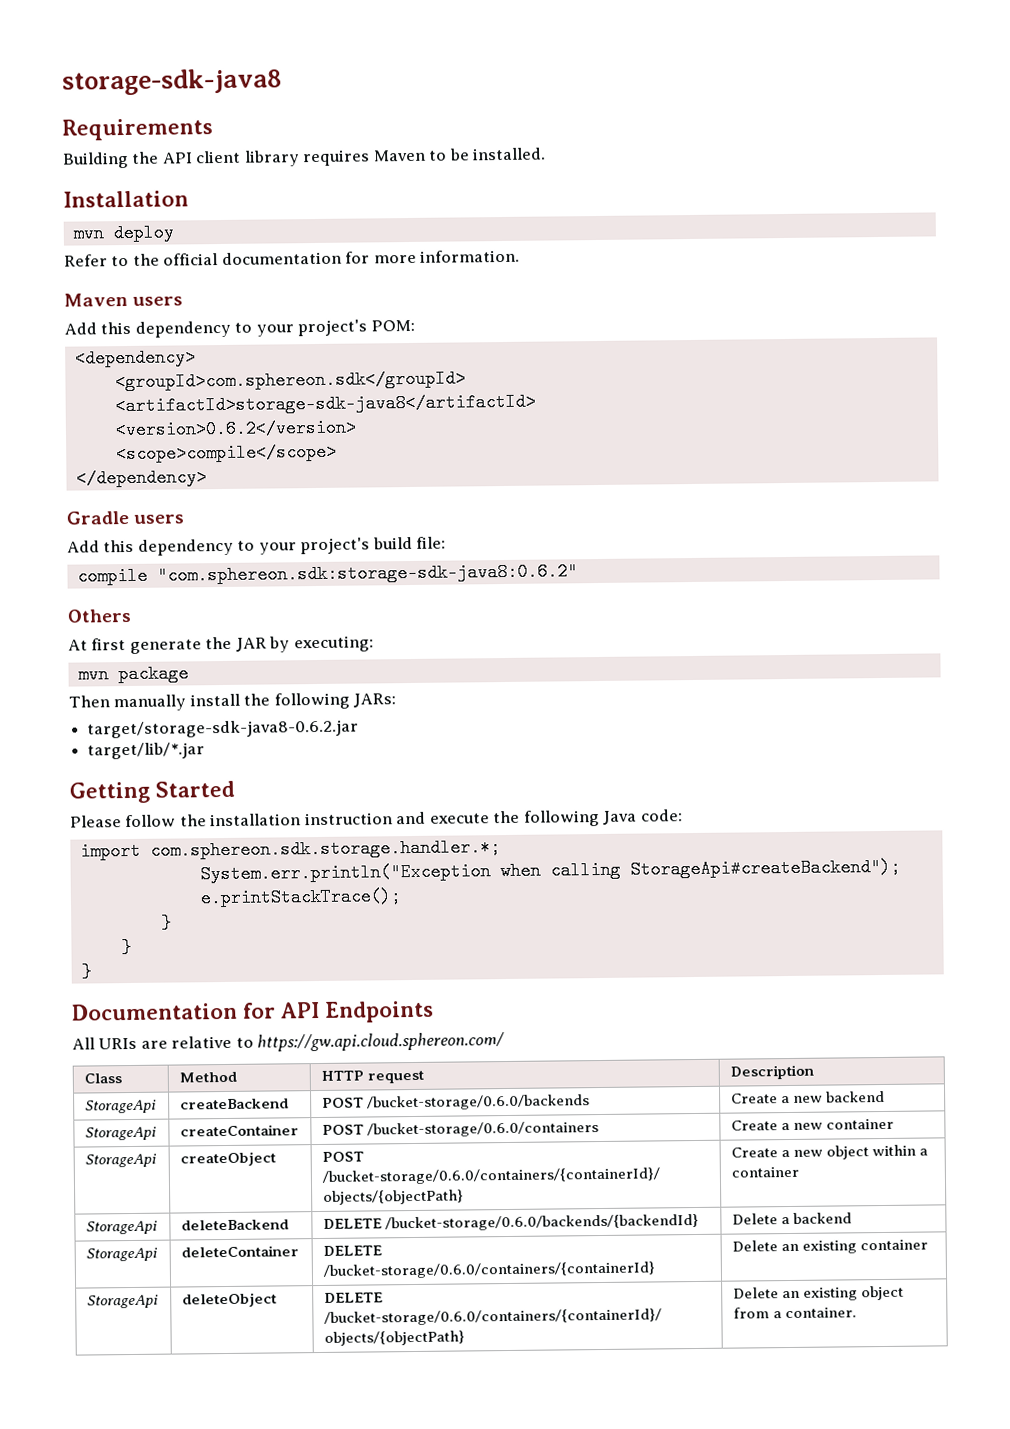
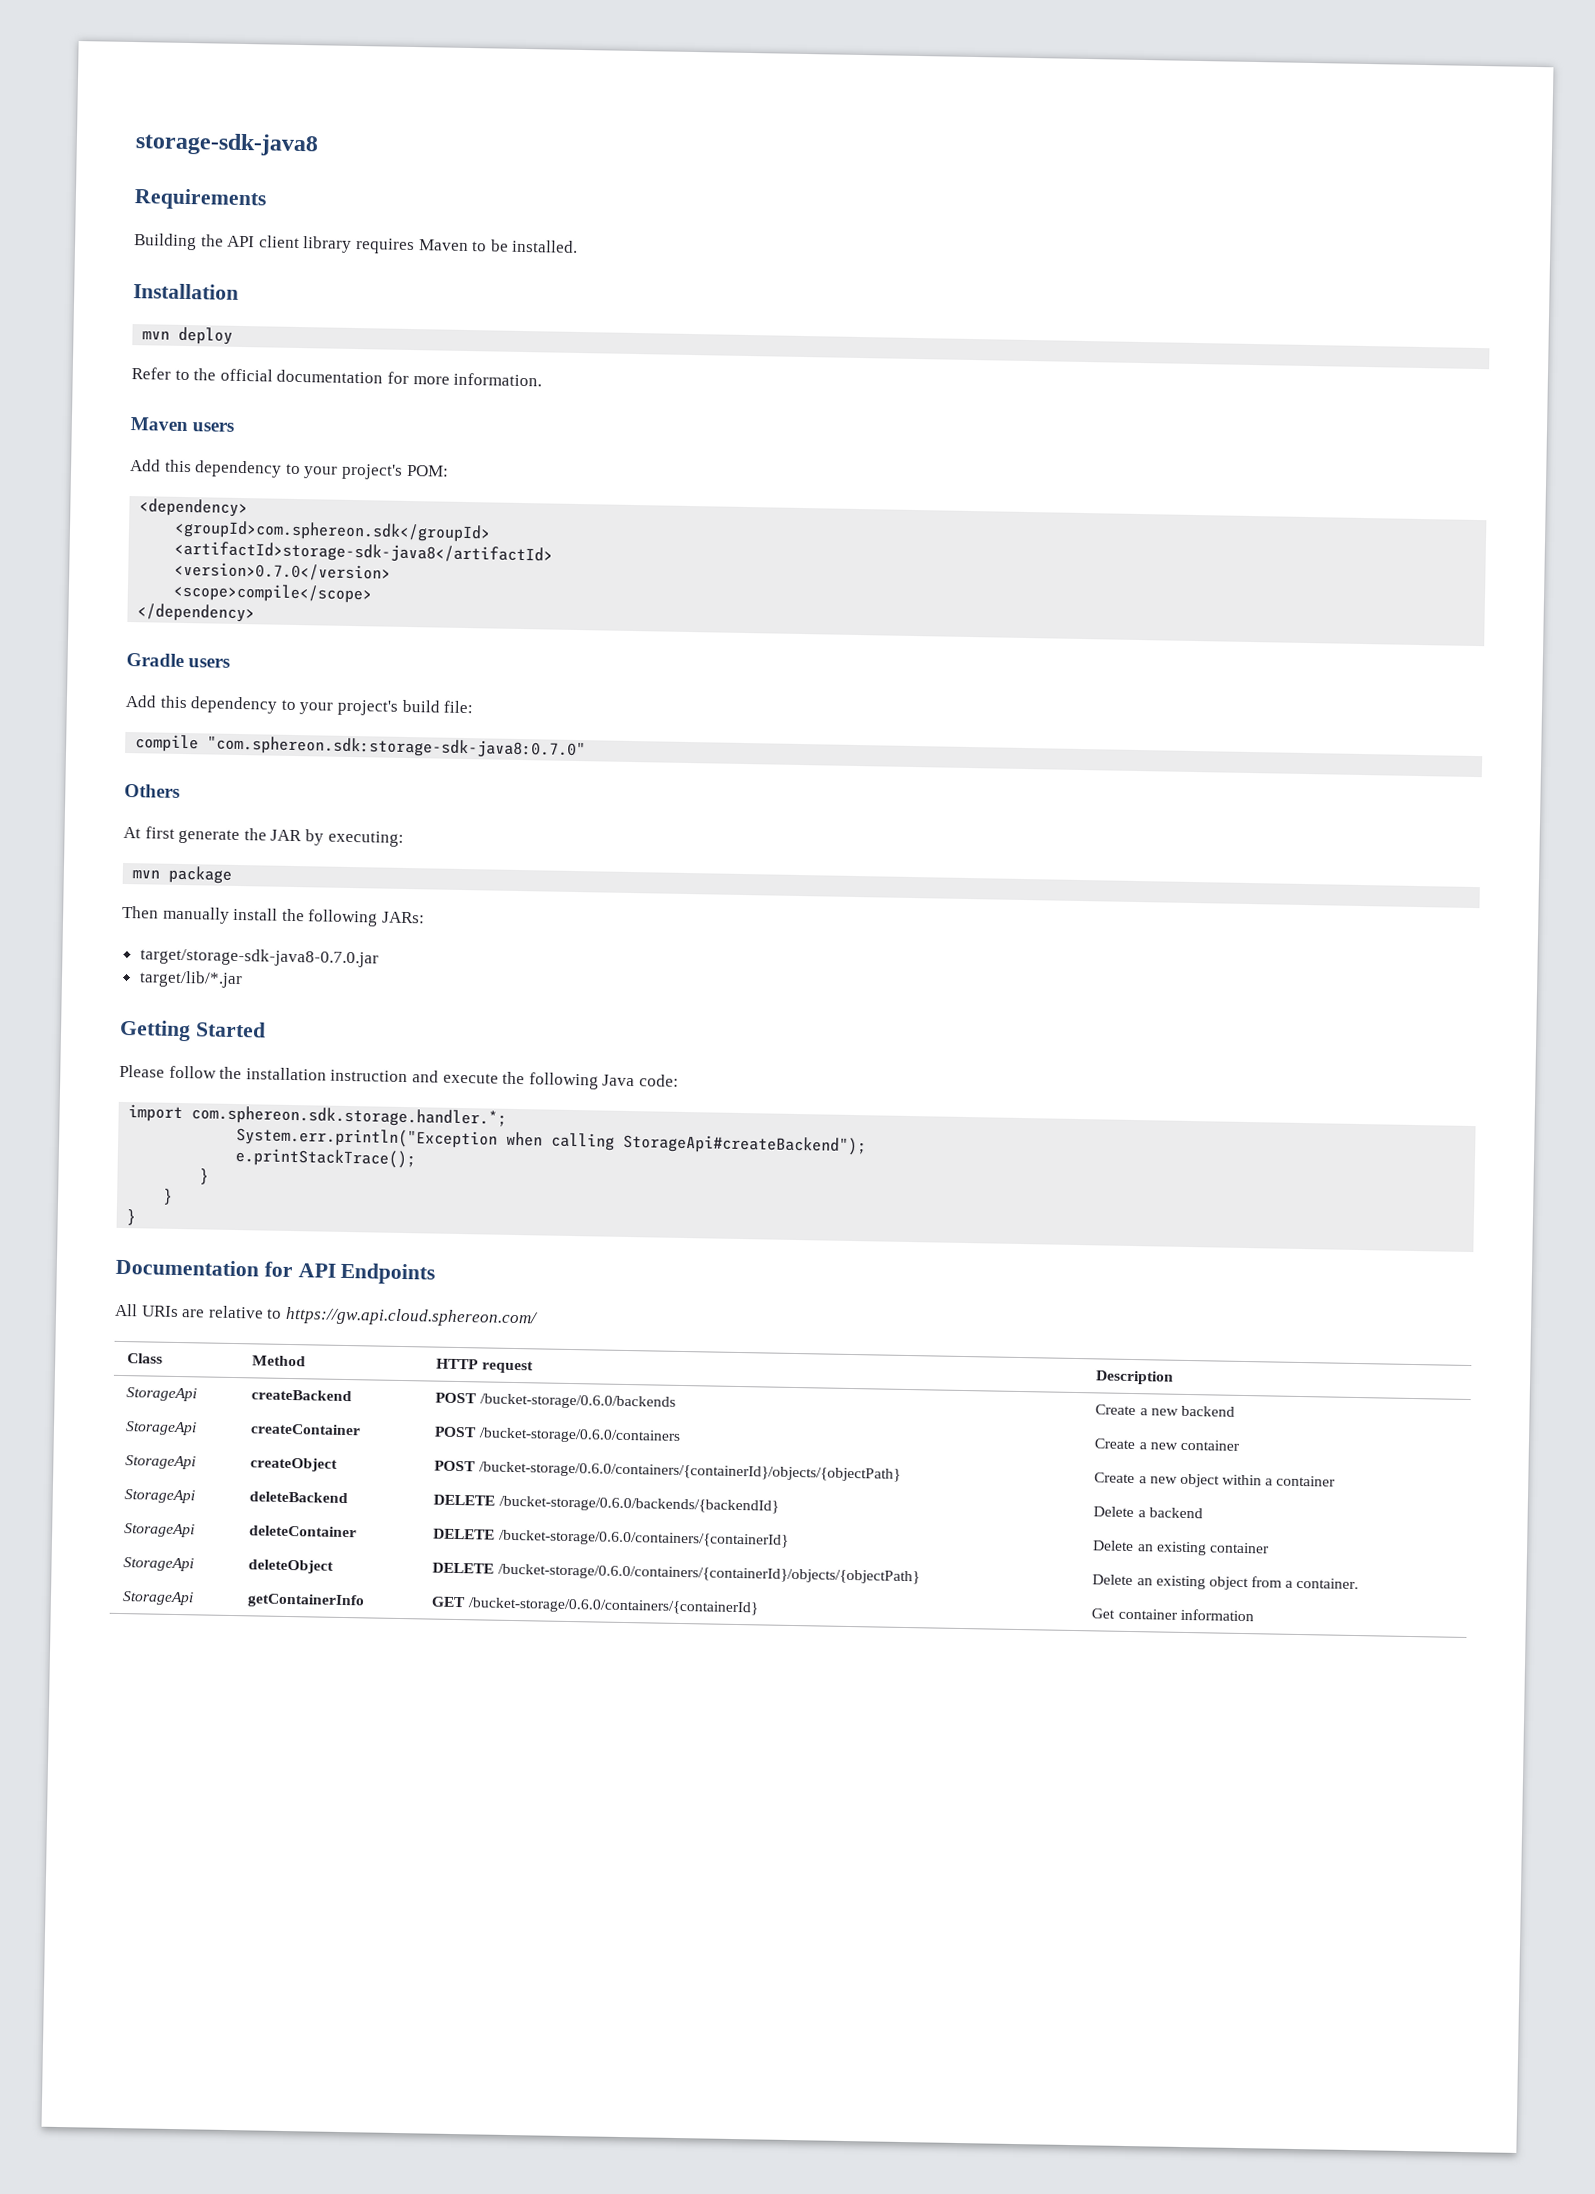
[114,418,357,440] <version>0.6.2</version> -> [174,561,392,582] <version>0.7.0</version>
[156,562,578,585] "com.sphereon.sdk:storage-sdk-java8:0.6.2" -> [207,735,587,760] "com.sphereon.sdk:storage-sdk-java8:0.7.0"
[87,719,360,739] target/storage-sdk-java8-0.6.2.jar -> [139,947,379,968] target/storage-sdk-java8-0.7.0.jar
(857, 1313) none -> [122,1591,195,1606] [247,1593,366,1609] [431,1596,758,1616] [1091,1608,1254,1622] // StorageApi | getContainerInfo | GET /bucket-storage/0.6.0/containers/{containerId} | Get container information

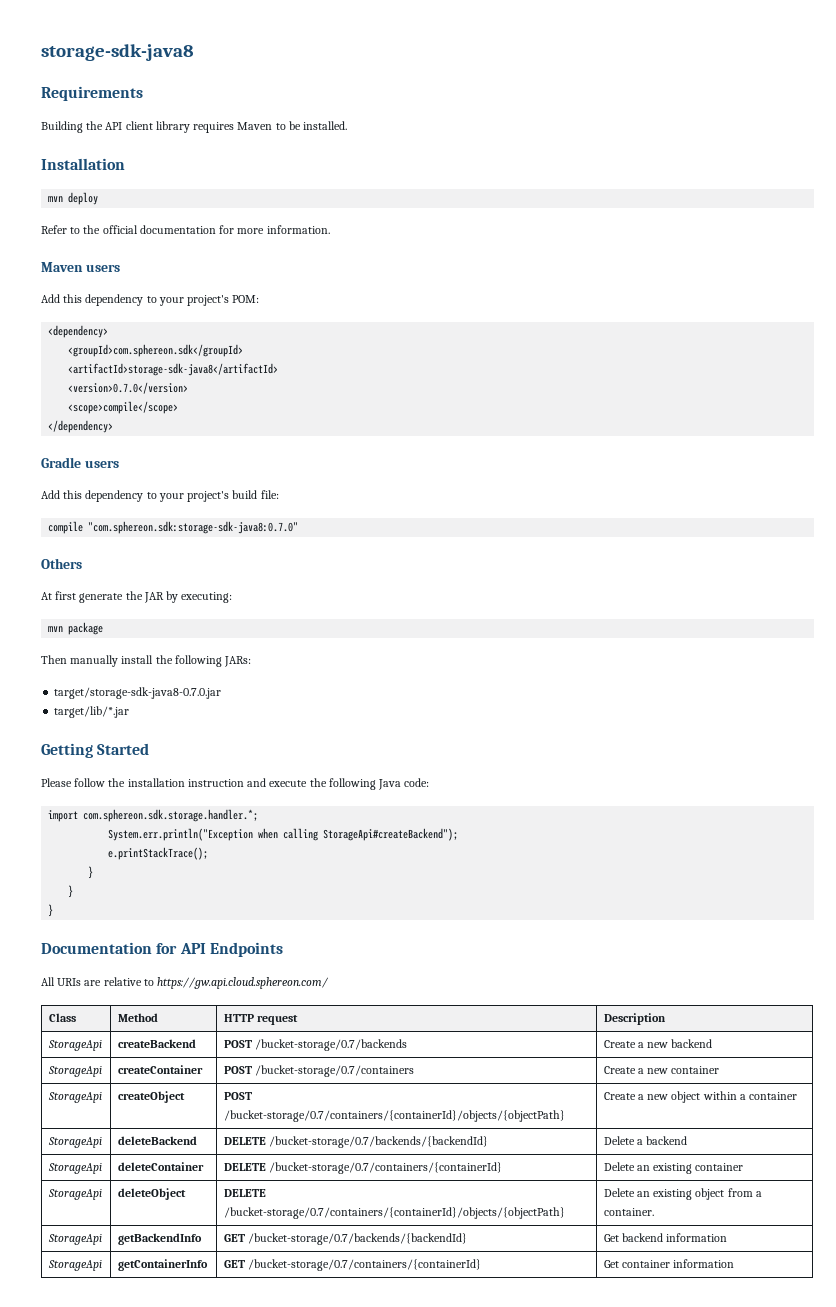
[479,1393,676,1410] /bucket-storage/0.6.0/backends -> [255,1039,408,1051] /bucket-storage/0.7/backends
[478,1427,681,1444] /bucket-storage/0.6.0/containers -> [255,1065,415,1077] /bucket-storage/0.7/containers
[478,1461,901,1482] /bucket-storage/0.6.0/containers/{containerId}/objects/{objectPath} -> [223,1110,565,1122] /bucket-storage/0.7/containers/{containerId}/objects/{objectPath}
[498,1495,779,1514] /bucket-storage/0.6.0/backends/{backendId} -> [269,1136,489,1148] /bucket-storage/0.7/backends/{backendId}
[498,1529,789,1548] /bucket-storage/0.6.0/containers/{containerId} -> [269,1162,503,1174] /bucket-storage/0.7/containers/{containerId}
[497,1563,920,1585] /bucket-storage/0.6.0/containers/{containerId}/objects/{objectPath} -> [223,1207,565,1219] /bucket-storage/0.7/containers/{containerId}/objects/{objectPath}
(1360, 1583) none -> [47,1234,102,1245] [117,1233,202,1245] [223,1233,468,1245] [603,1233,728,1242] // StorageApi | getBackendInfo | GET /bucket-storage/0.7/backends/{backendId} | Get backend information
[467,1597,758,1616] /bucket-storage/0.6.0/containers/{containerId} -> [248,1259,482,1271] /bucket-storage/0.7/containers/{containerId}

